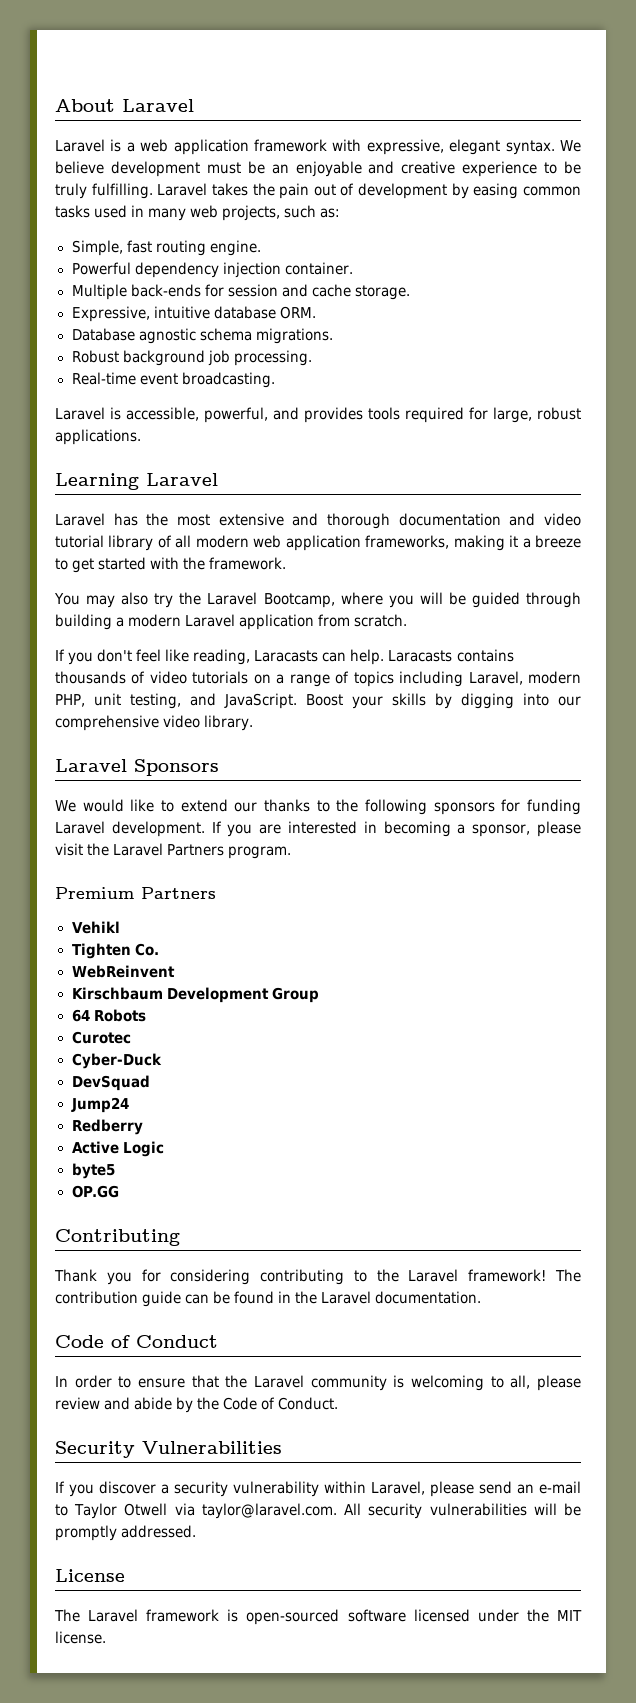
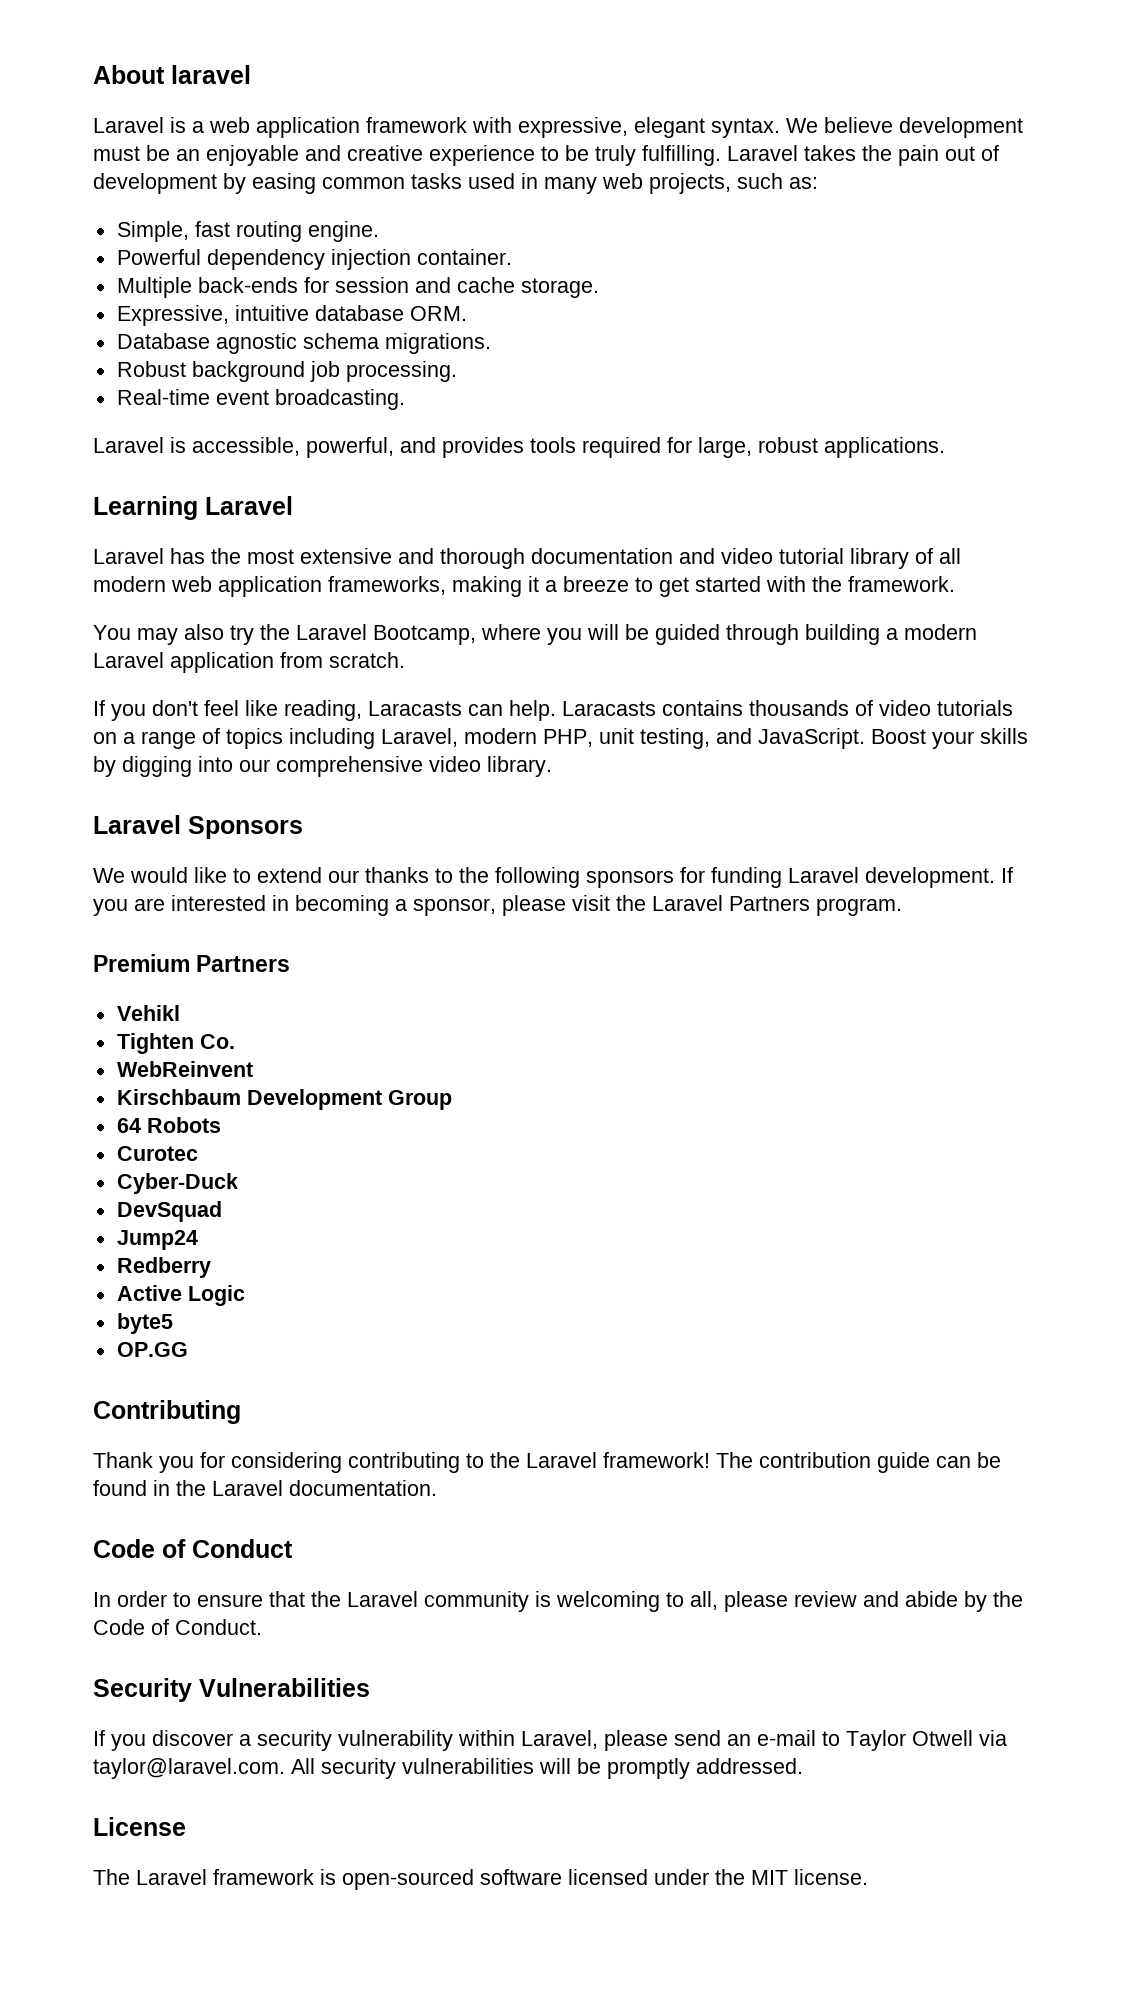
[122,99,194,112] Laravel -> [171,65,251,84] laravel

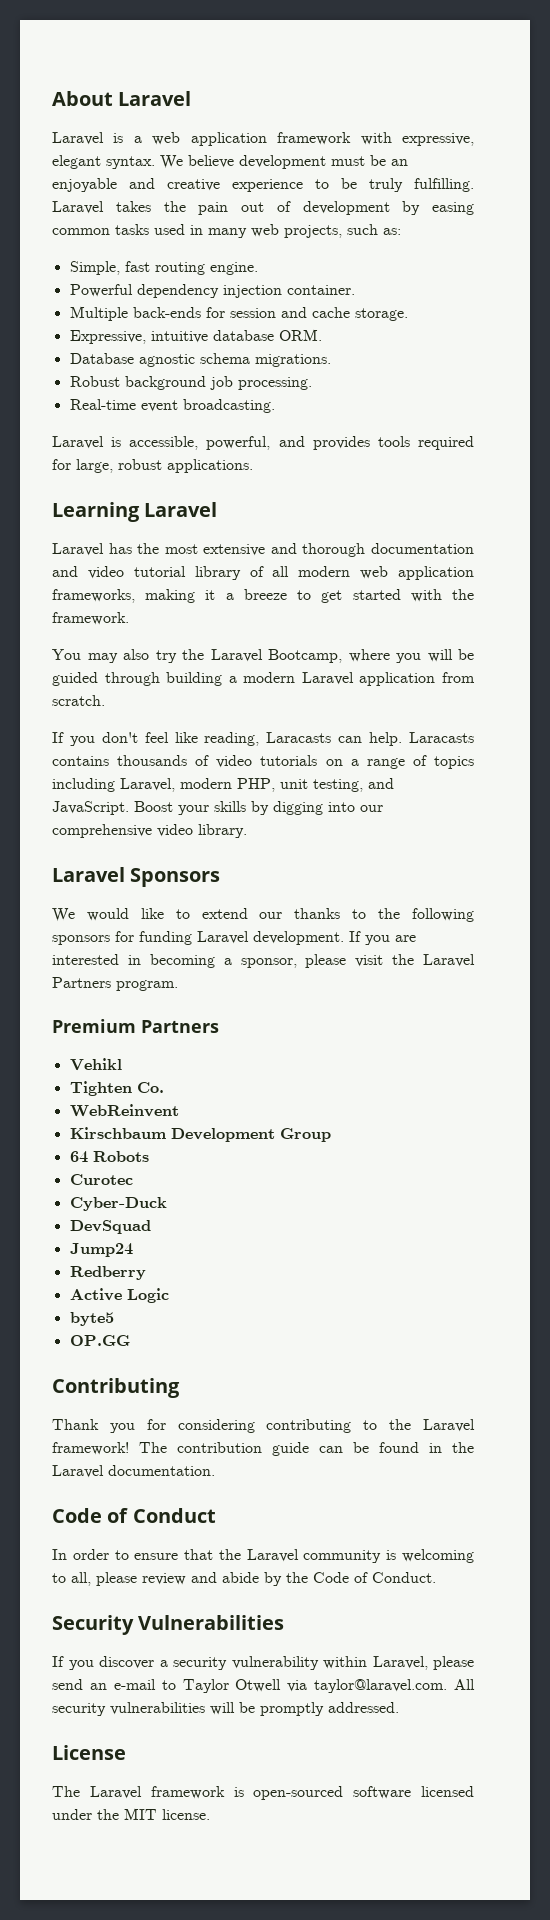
[171,65,251,84] laravel -> [118,91,192,106] Laravel

